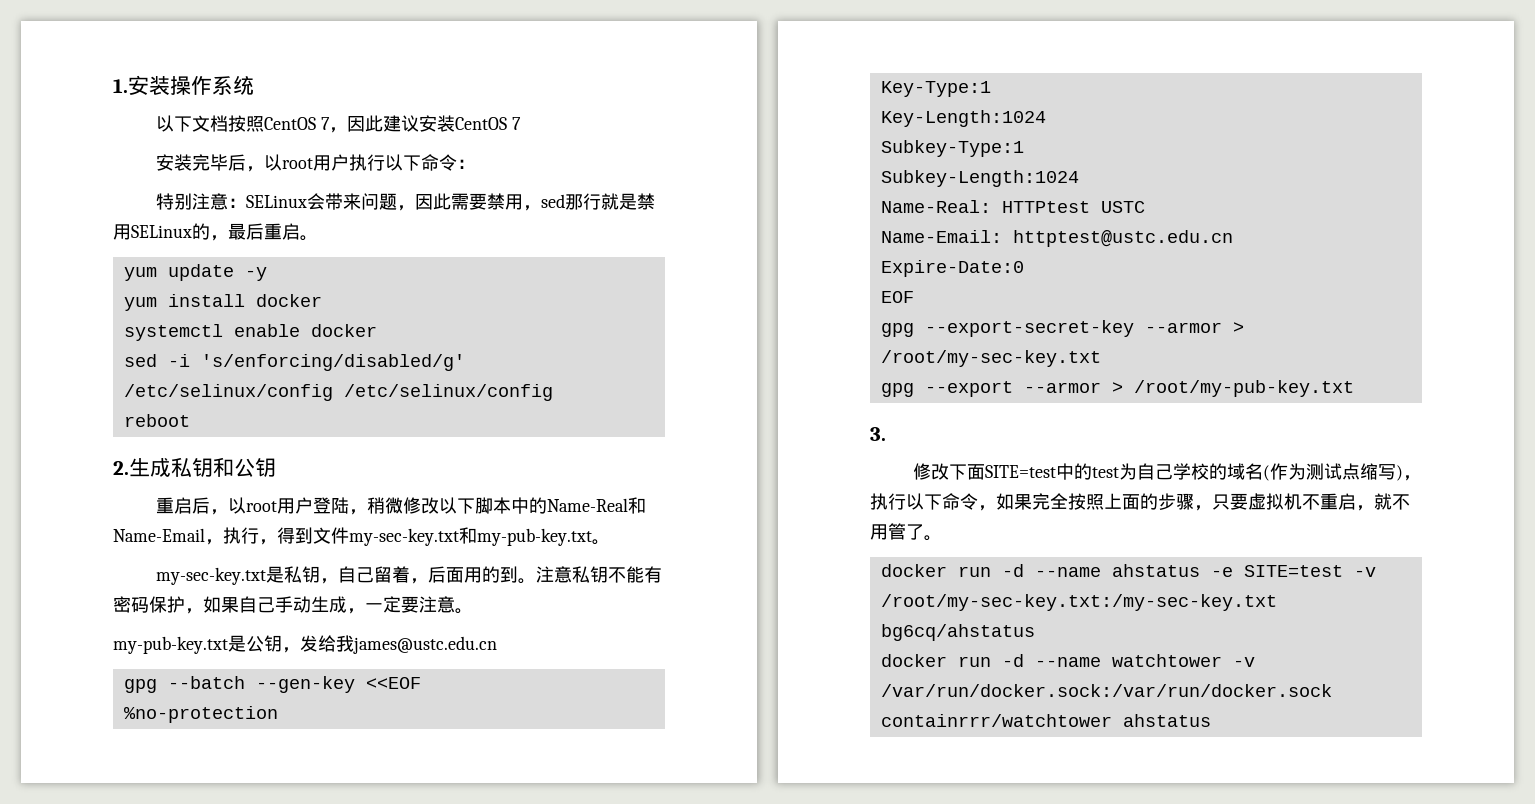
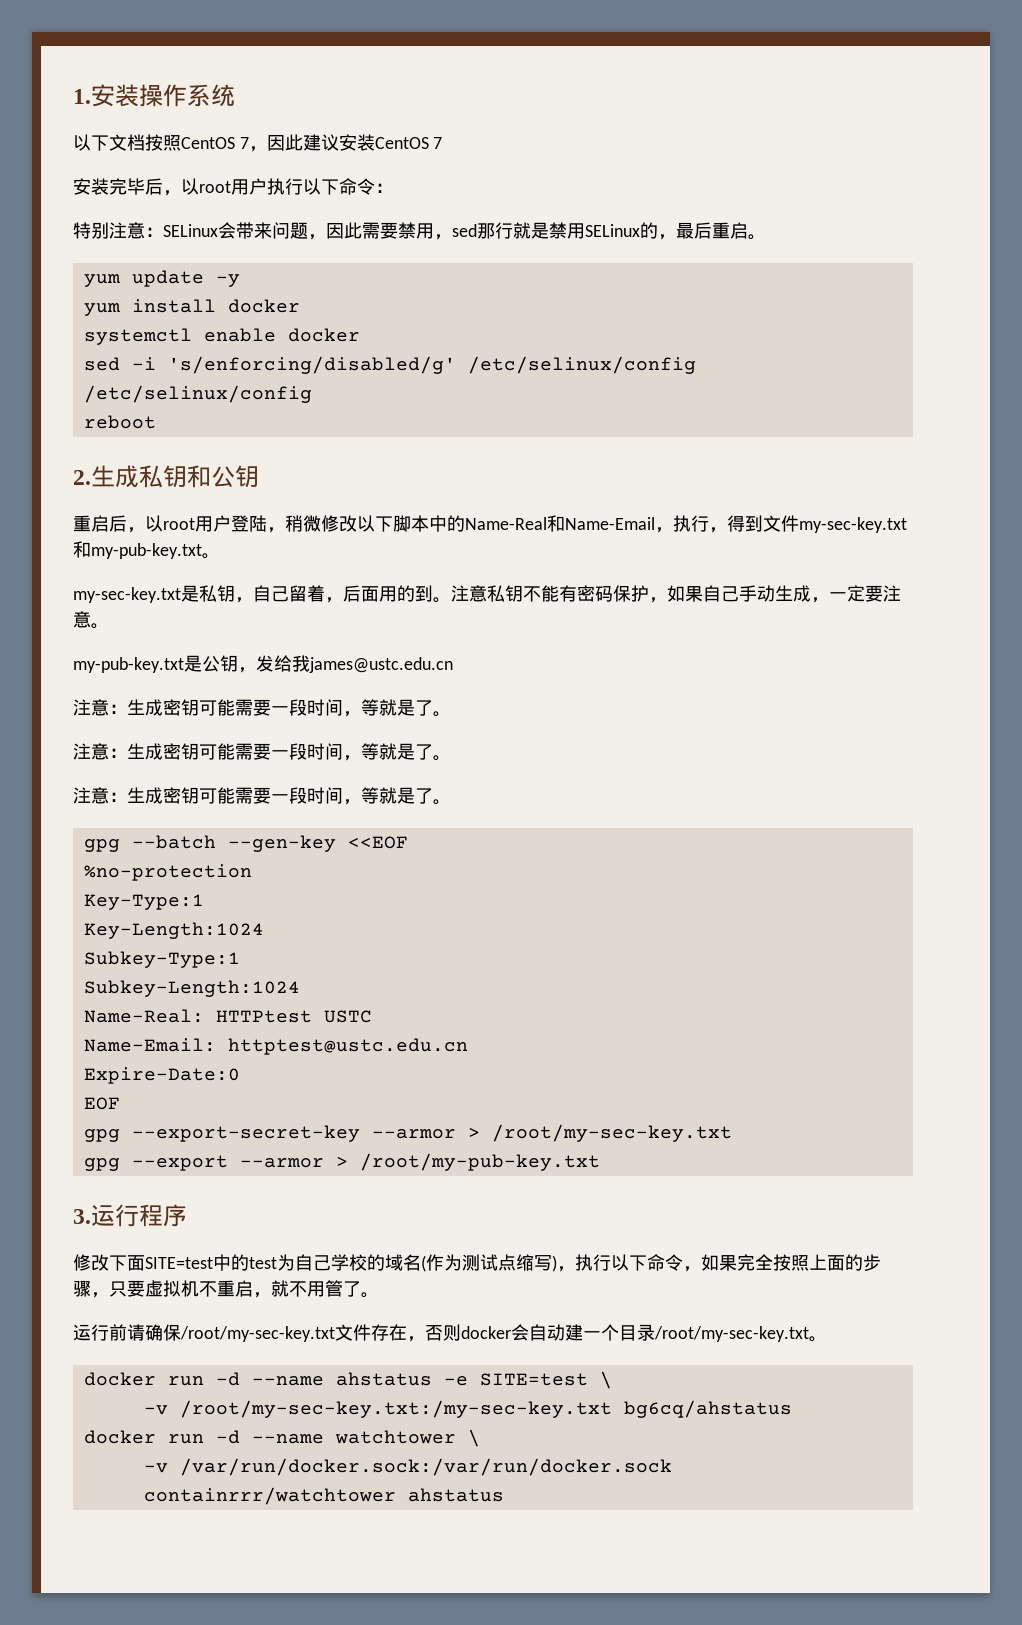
(497, 645) none -> [73,699,451,717] [73,743,451,761] [73,787,451,805] // 注意：生成密钥可能需要一段时间，等就是了。 // 注意：生成密钥可能需要一段时间，等就是了。 // 注意：生成密钥可能需要一段时间，等就是了。
(886, 434) none -> [91,1204,187,1227] 运行程序
(942, 538) none -> [73,1324,827,1342] // 运行前请确保/root/my-sec-key.txt文件存在，否则docker会自动建一个目录/root/my-sec-key.txt。
(1343, 571) none -> [599,1371,612,1389] \ //
(1222, 660) none -> [467,1429,480,1447] \ //

